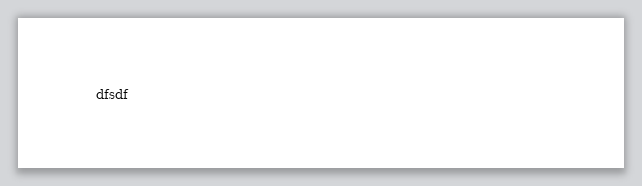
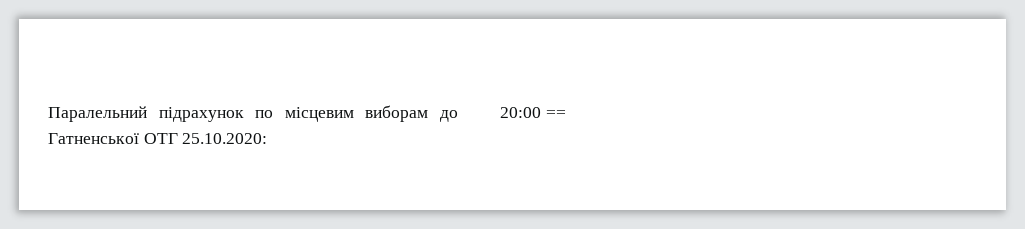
[96,89,129,99] dfsdf -> [48,105,458,122] [48,133,268,144] [500,107,566,118] Паралельний підрахунок по місцевим виборам до Гатненської ОТГ 25.10.2020: // 20:00 ==

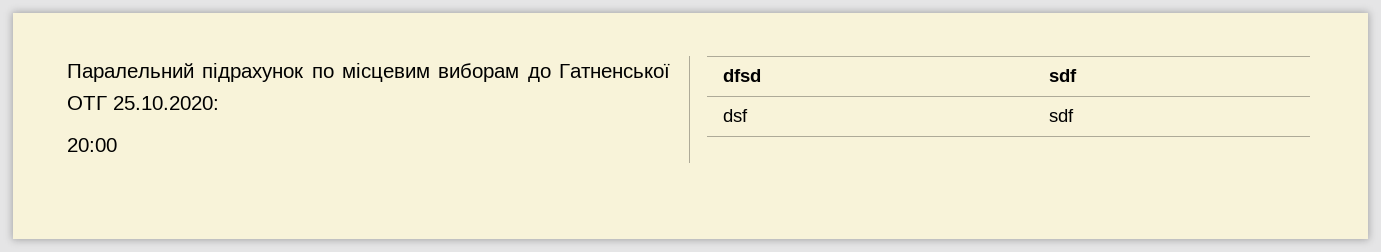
[545,110,566,118] == -> [722,69,761,82] [1048,69,1077,82] [722,109,748,122] [1048,109,1074,122] // dfsd | sdf // dsf | sdf

